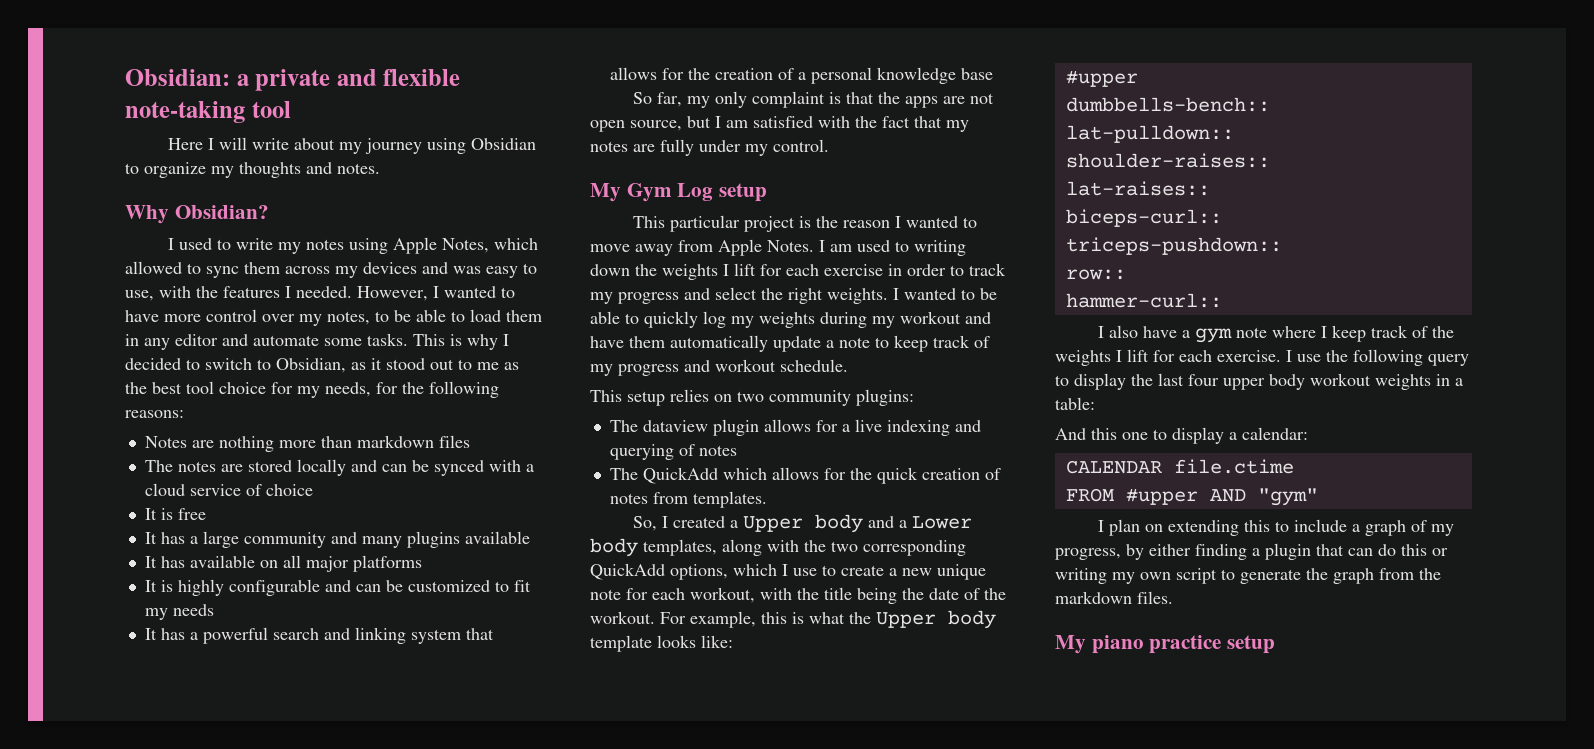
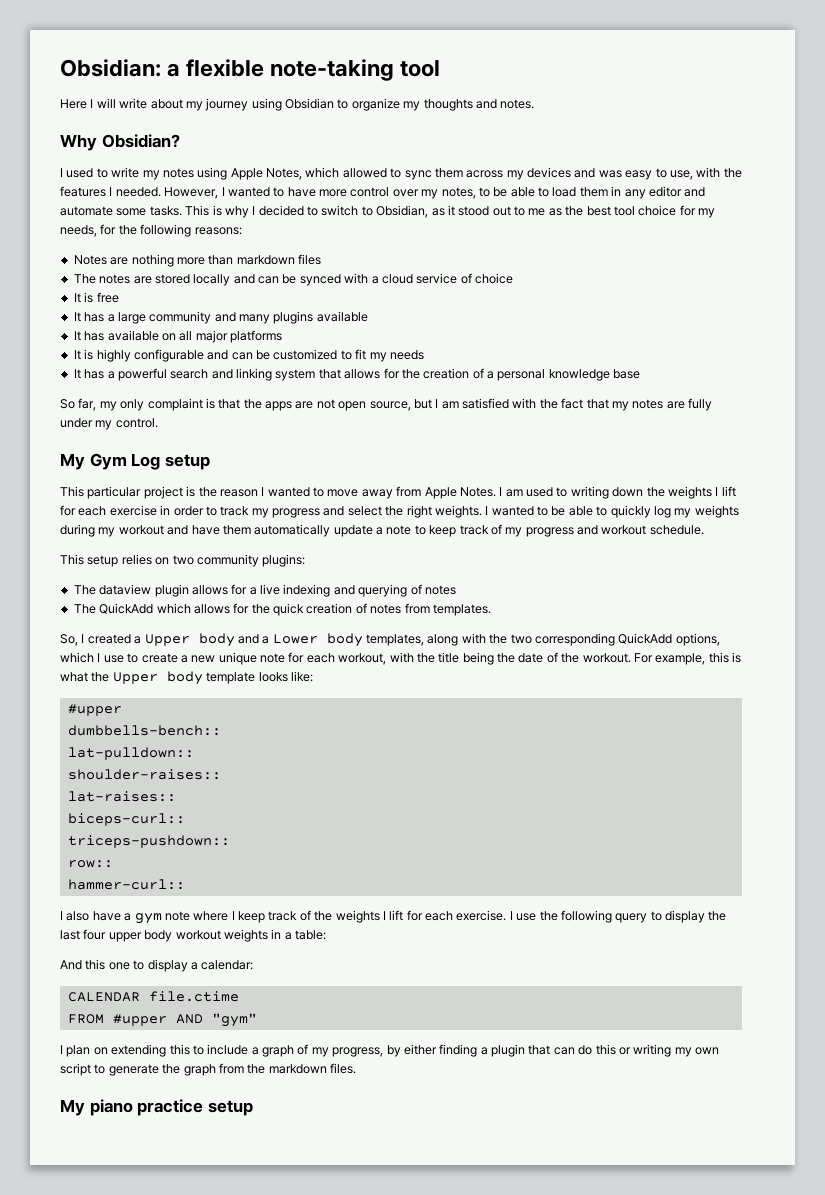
[255,69,377,91] private and -> (181, 70) none

